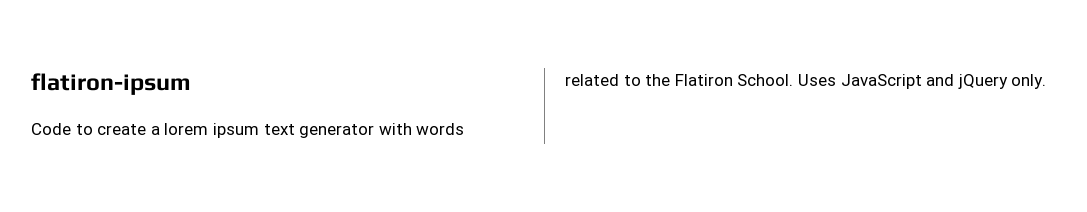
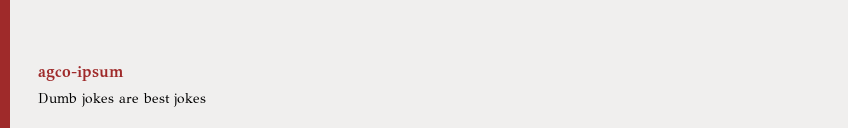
[31,73,191,95] [31,123,465,138] [565,74,1047,89] flatiron-ipsum // Code to create a lorem ipsum text generator with words related to the Flatiron School. Uses JavaScript and jQuery only. -> [38,66,124,81] [38,93,206,107] agco-ipsum // Dumb jokes are best jokes

